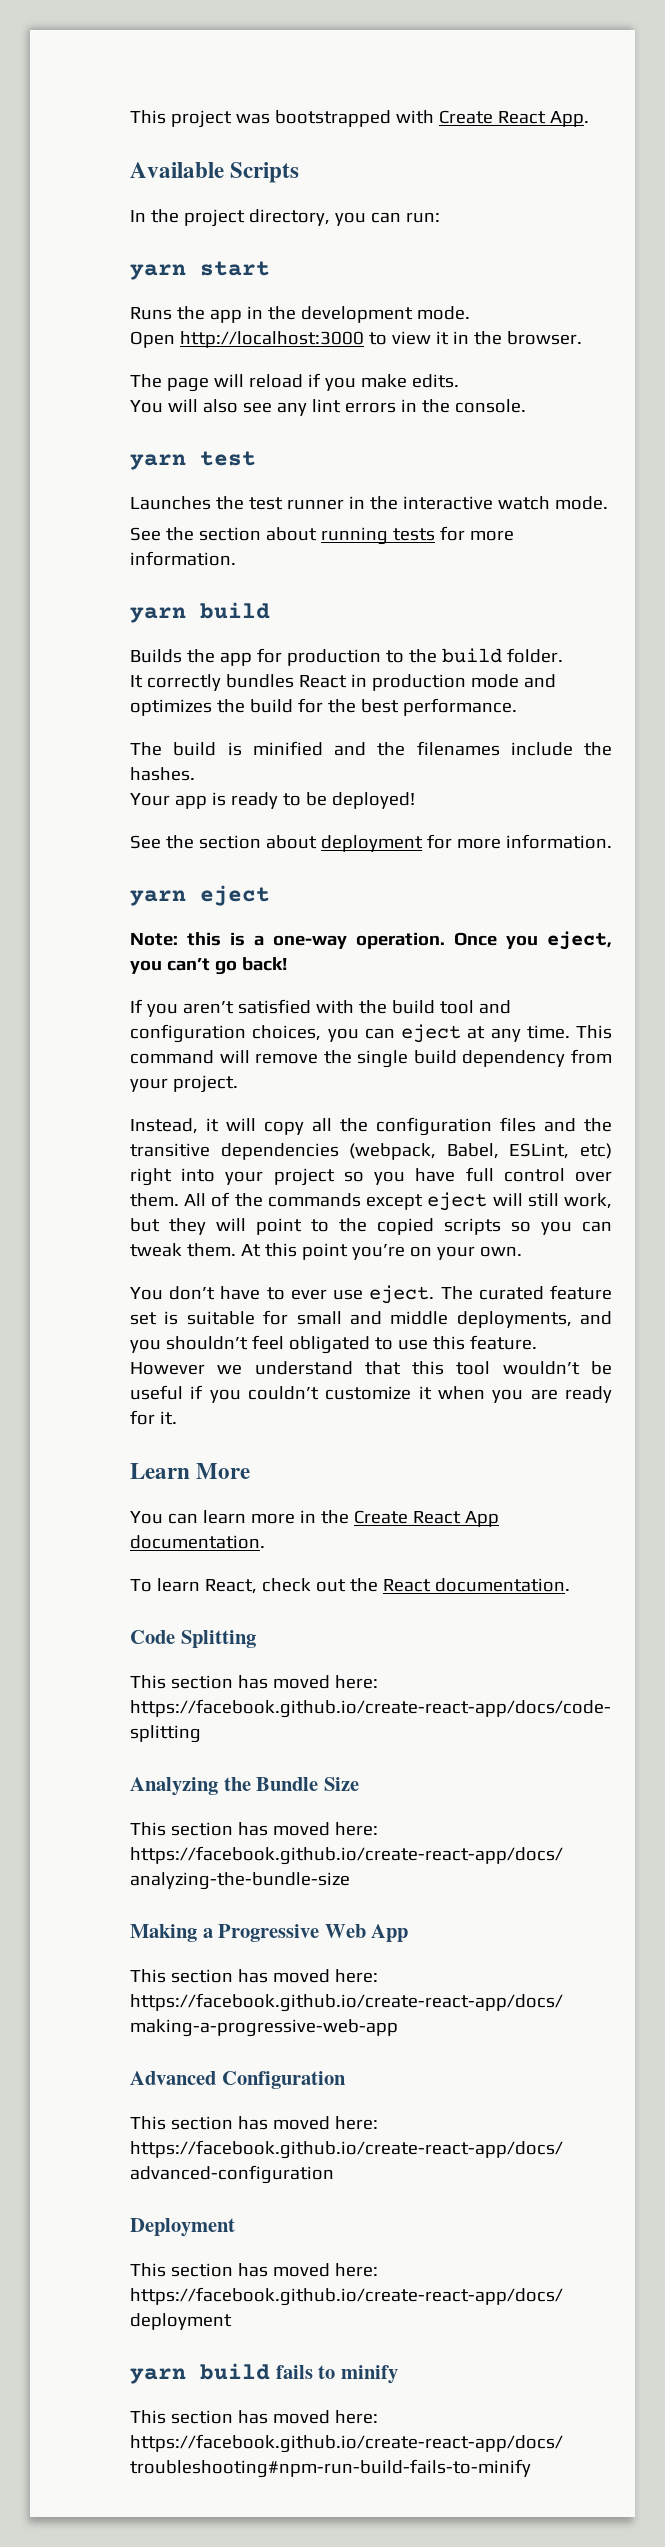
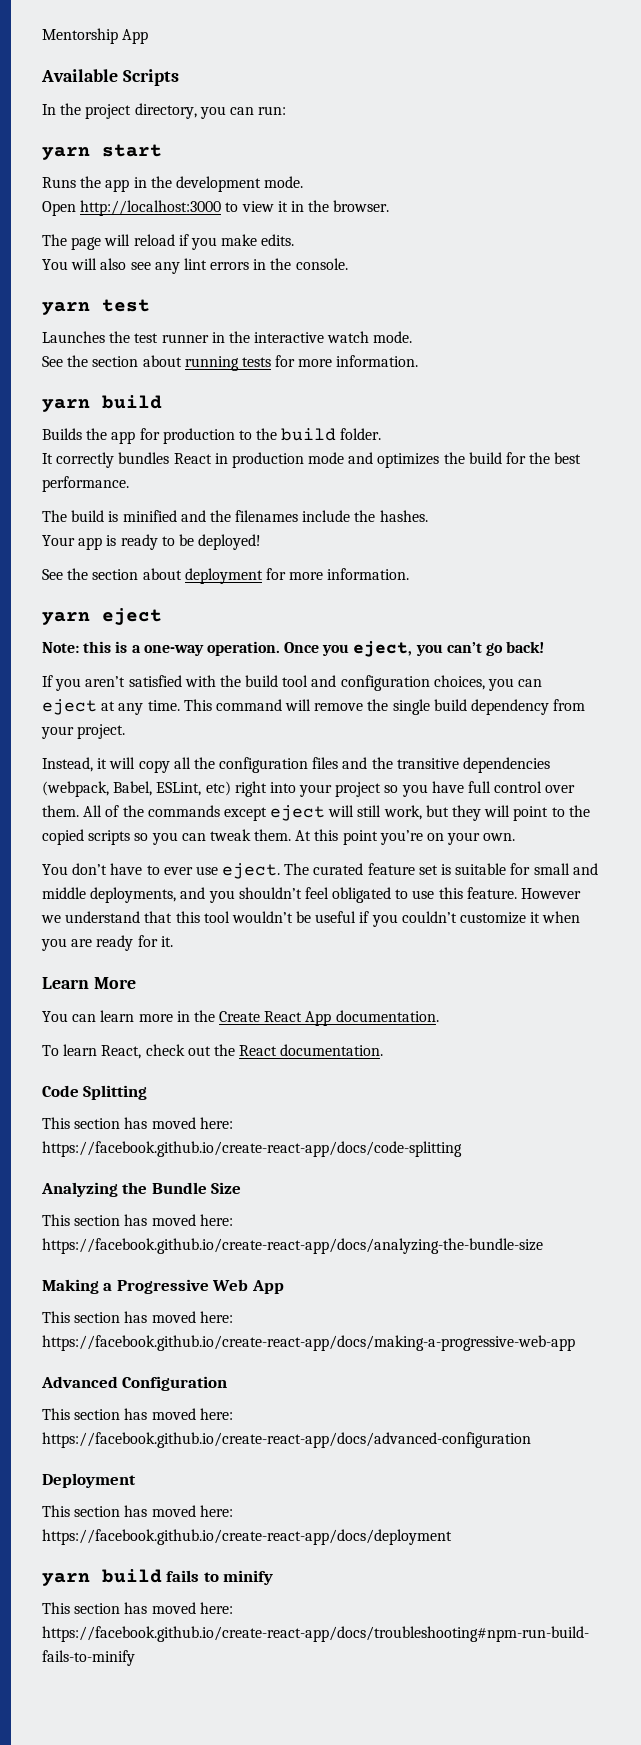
[130,110,589,128] This project was bootstrapped with Create React App. -> [42,28,149,44] Mentorship App

